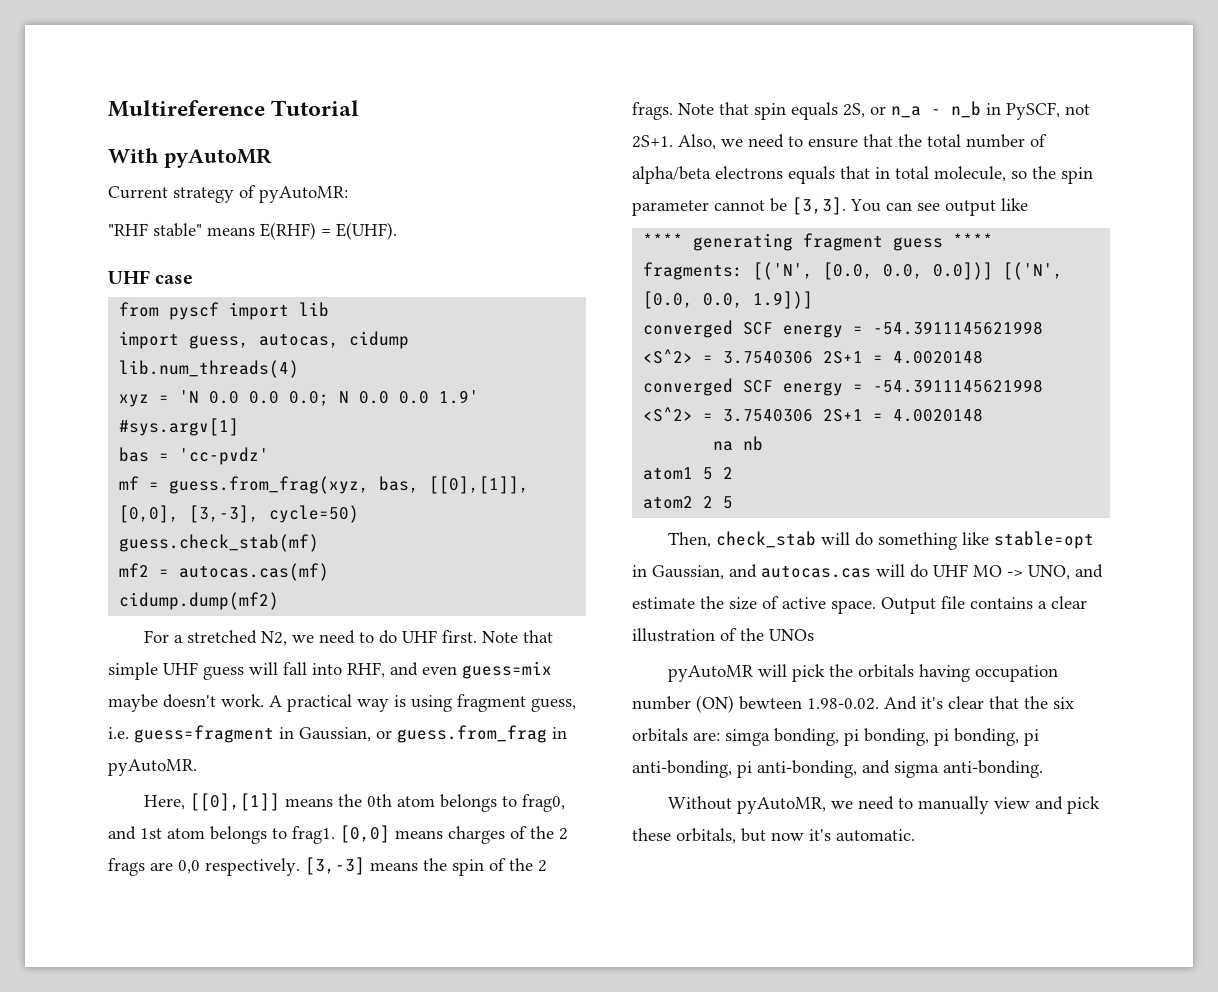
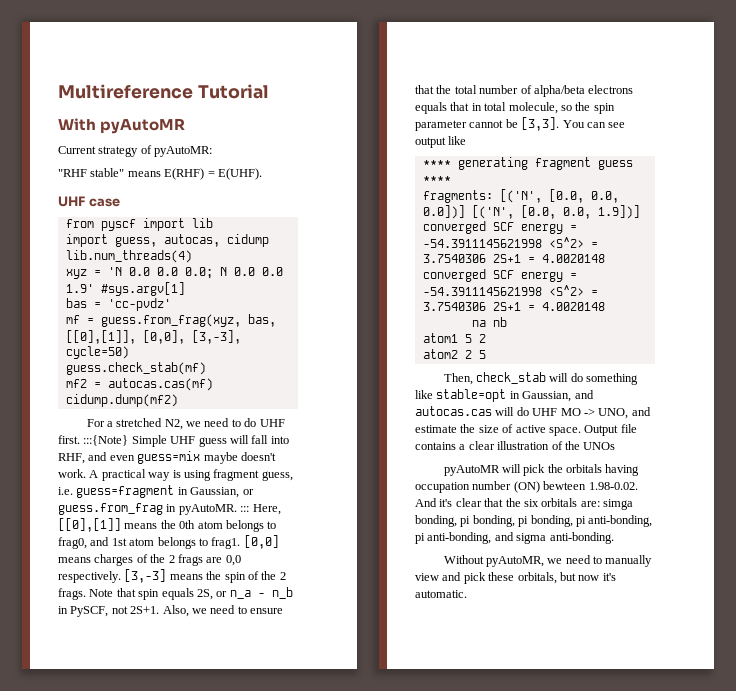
[482,630,554,643] [108,662,158,680] Note that simple -> [83,435,167,447] :::{Note} Simple
(197, 767) // -> [240,506,250,512] :::

